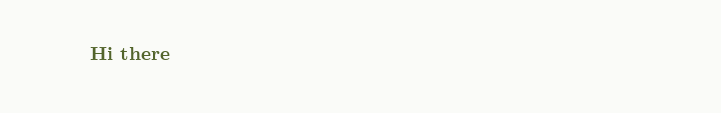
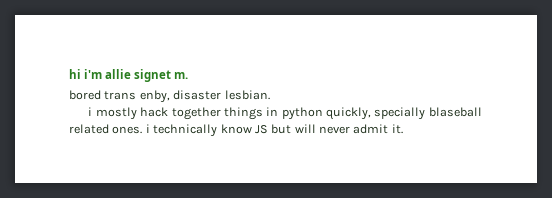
[90,47,170,60] Hi there -> [69,69,189,82] [69,90,270,103] [88,107,482,120] [69,124,403,137] hi i'm allie signet m. // bored trans enby, disaster lesbian. // i mostly hack together things in python quickly, specially blaseball related ones. i technically know JS but will never admit it.

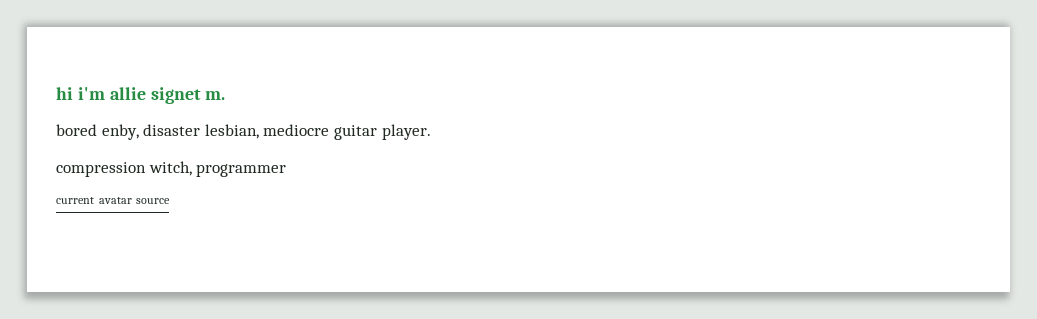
[104,91,137,100] trans -> (97, 130) none
[224,90,270,100] [88,107,482,120] [69,124,403,137] lesbian. // i mostly hack together things in python quickly, specially blaseball related ones. i technically know JS but will never admit it. -> [204,124,431,140] [56,161,287,177] [56,197,171,204] lesbian, mediocre guitar player. // compression witch, programmer // current avatar source

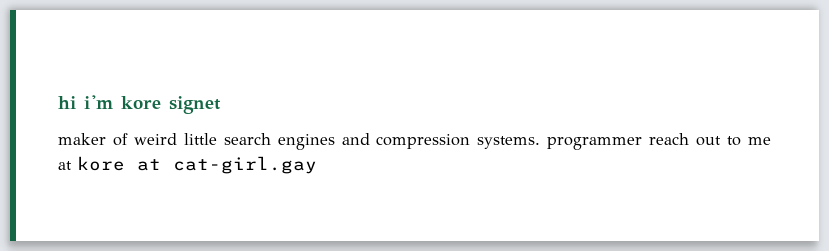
[109,87,146,100] allie -> [121,96,161,109] kore
[205,91,226,100] [56,124,431,140] [56,161,287,177] [56,197,171,204] m. // bored enby, disaster lesbian, mediocre guitar player. // compression witch, programmer // current avatar source -> [58,133,771,150] [58,156,317,174] // maker of weird little search engines and compression systems. programmer reach out to me at kore at cat-girl.gay

